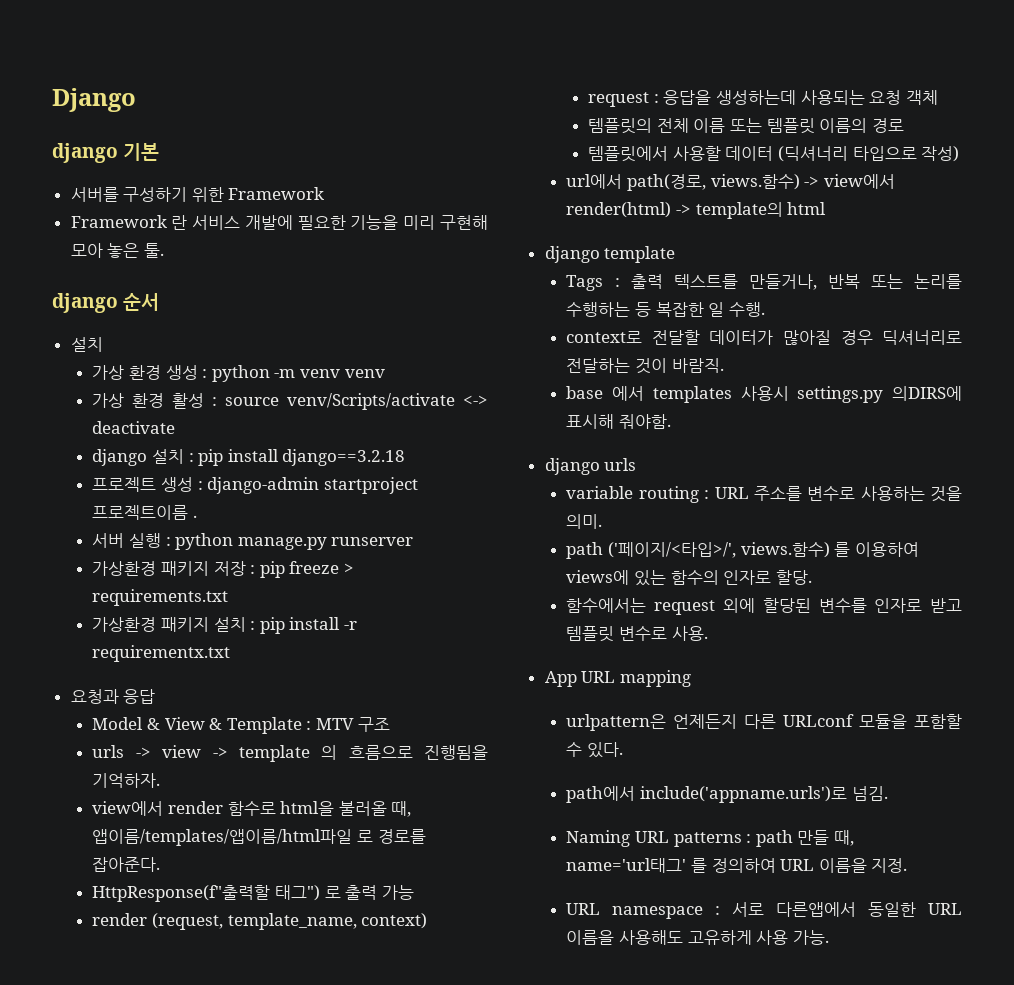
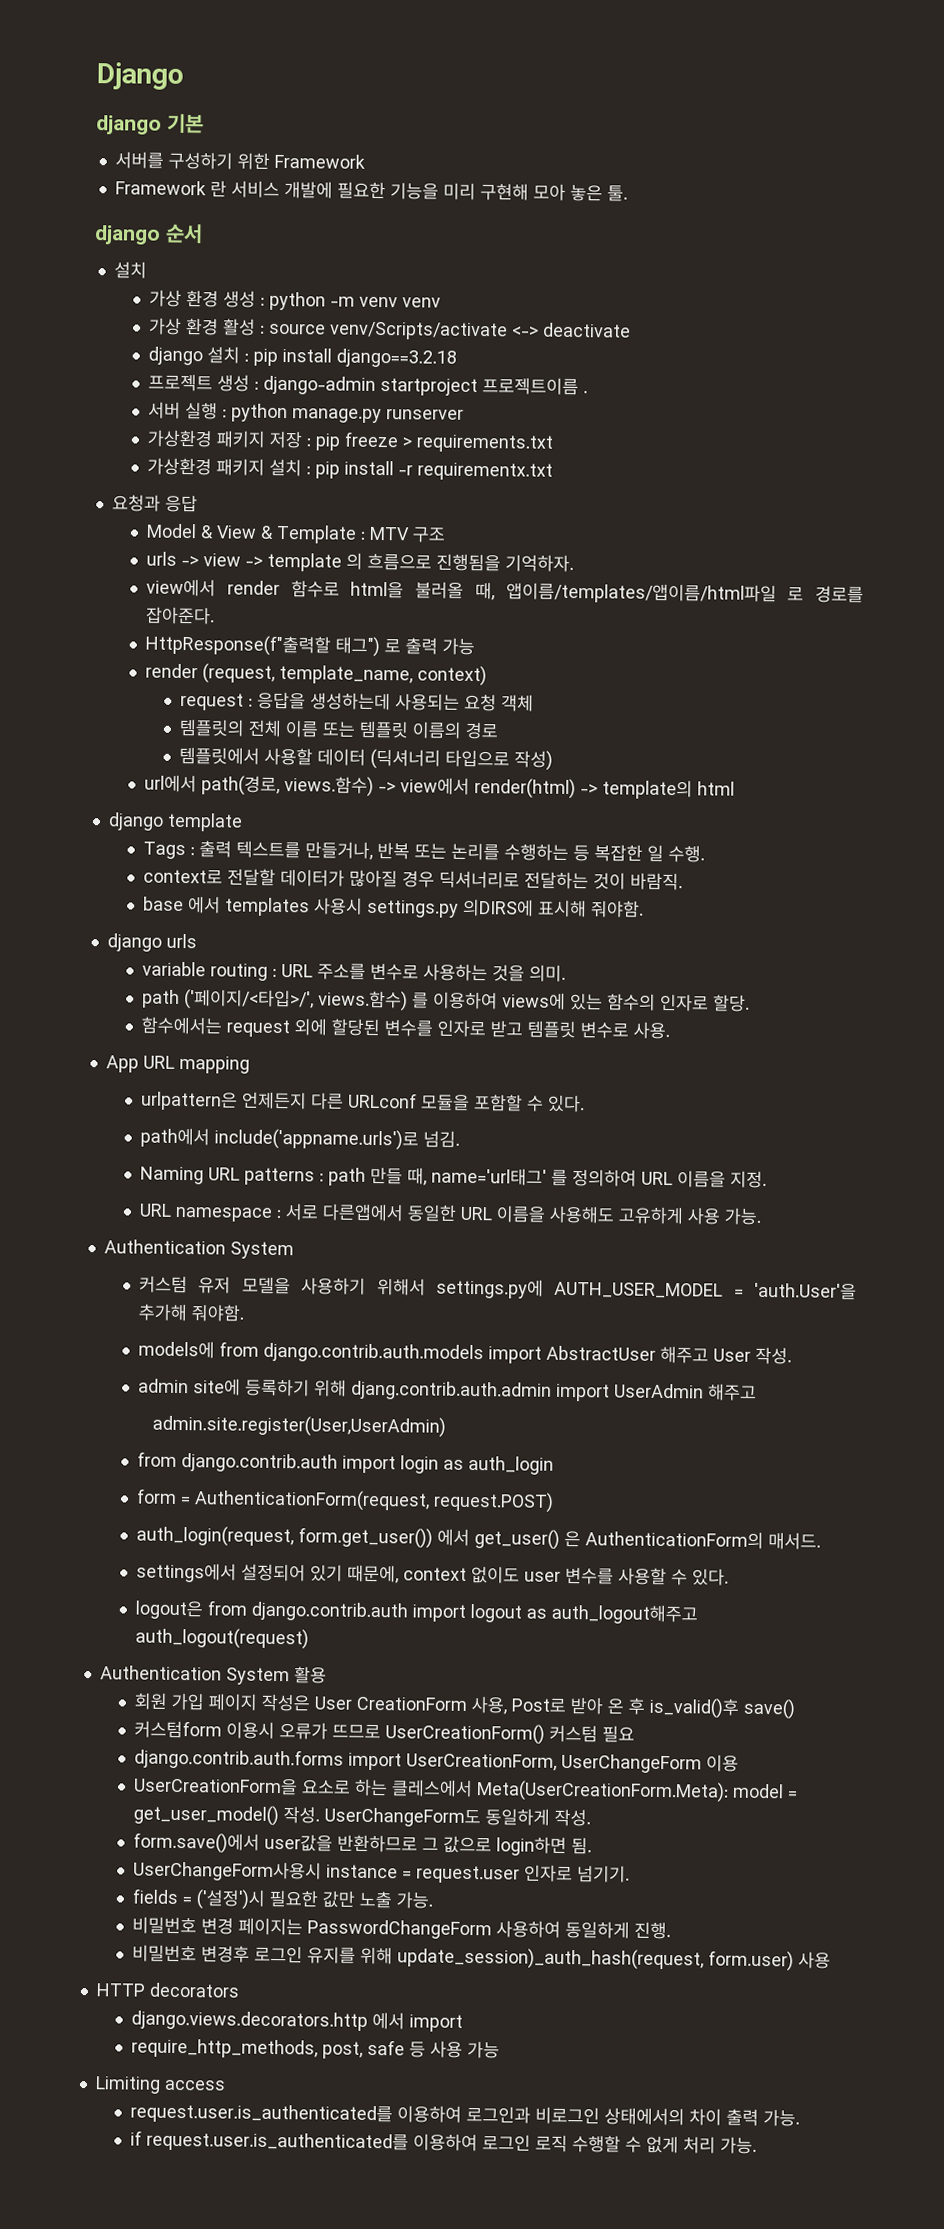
(829, 937) none -> [103,1239,294,1260] [139,1275,857,1300] [138,1303,246,1322] [138,1340,793,1365] [138,1378,758,1402] [152,1414,447,1438] [137,1451,555,1475] [136,1488,555,1513] [136,1525,822,1550] [136,1562,730,1586] [135,1600,699,1625] [135,1627,310,1650] [99,1665,327,1686] [134,1692,796,1720] [134,1720,636,1745] [134,1748,740,1774] [133,1777,799,1803] [133,1804,592,1828] [133,1832,593,1857] [133,1860,631,1884] [132,1888,434,1910] [132,1916,672,1940] [132,1944,832,1972] [95,1982,240,1998] [131,2010,464,2032] [131,2038,501,2059] [94,2076,226,2094] [130,2103,801,2127] [130,2130,758,2154] // Authentication System // 커스텀 유저 모델을 사용하기 위해서 settings.py에 AUTH_USER_MODEL = 'auth.User'을 추가해 줘야함. // models에 from django.contrib.auth.models import AbstractUser 해주고 User 작성. // admin site에 등록하기 위해 djang.contrib.auth.admin import UserAdmin 해주고 // admin.site.register(User,UserAdmin) // from django.contrib.auth import login as auth_login // form = AuthenticationForm(request, request.POST) // auth_login(request, form.get_user()) 에서 get_user() 은 AuthenticationForm의 매서드. // settings에서 설정되어 있기 때문에, context 없이도 user 변수를 사용할 수 있다. // logout은 from django.contrib.auth import logout as auth_logout해주고 auth_logout(request) // Authentication System 활용 // 회원 가입 페이지 작성은 User CreationForm 사용, Post로 받아 온 후 is_valid()후 save() // 커스텀form 이용시 오류가 뜨므로 UserCreationForm() 커스텀 필요 // django.contrib.auth.forms import UserCreationForm, UserChangeForm 이용 // UserCreationForm을 요소로 하는 클레스에서 Meta(UserCreationForm.Meta): model = get_user_model() 작성. UserChangeForm도 동일하게 작성. // form.save()에서 user값을 반환하므로 그 값으로 login하면 됨. // UserChangeForm사용시 instance = request.user 인자로 넘기기. // fields = ('설정')시 필요한 값만 노출 가능. // 비밀번호 변경 페이지는 PasswordChangeForm 사용하여 동일하게 진행. // 비밀번호 변경후 로그인 유지를 위해 update_session)_auth_hash(request, form.user) 사용 // HTTP decorators // django.views.decorators.http 에서 import // require_http_methods, post, safe 등 사용 가능 // Limiting access // request.user.is_authenticated를 이용하여 로그인과 비로그인 상태에서의 차이 출력 가능. // if request.user.is_authenticated를 이용하여 로그인 로직 수행할 수 없게 처리 가능.

